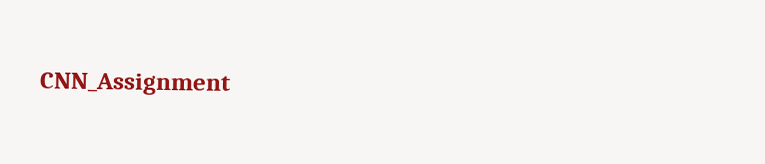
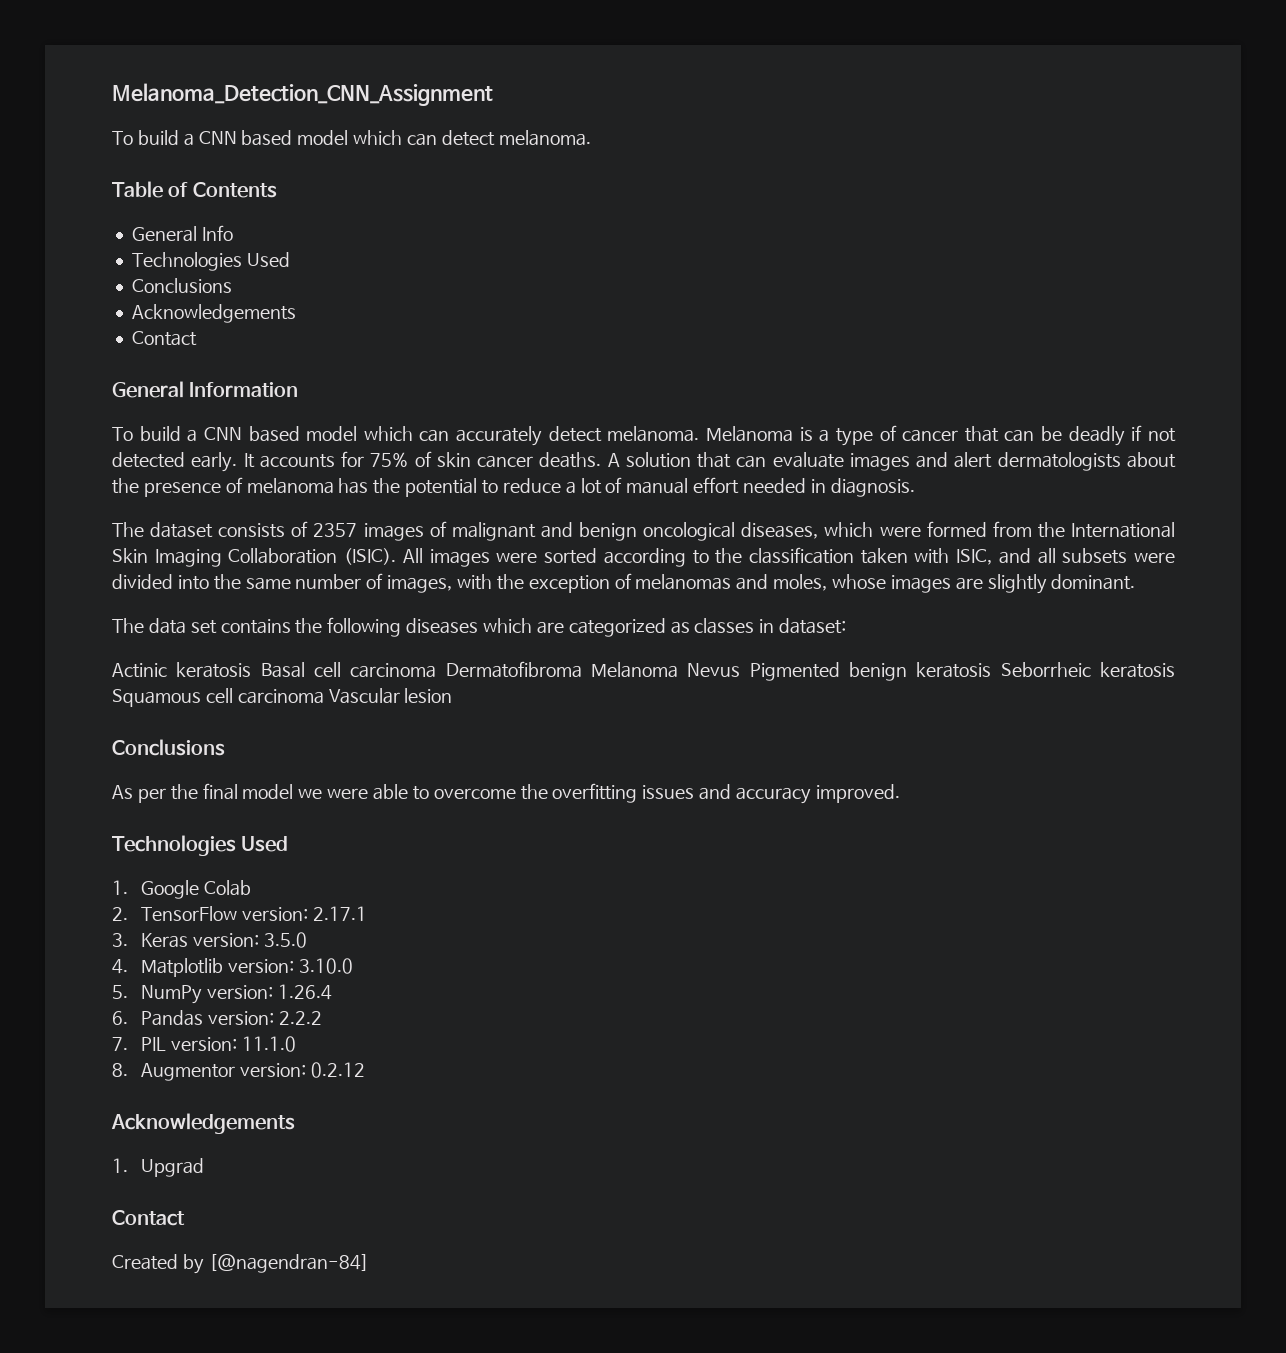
[39,72,232,96] CNN_Assignment -> [112,83,493,106] [112,130,591,146] [112,181,277,198] [131,225,233,242] [131,252,290,271] [131,278,232,293] [131,304,296,323] [131,331,197,346] [112,381,299,398] [112,425,1177,446] [112,451,1176,472] [112,477,915,497] [112,521,1176,541] [112,547,1176,567] [112,573,1136,594] [112,617,847,637] [112,661,1175,681] [112,688,453,707] [112,739,225,756] [112,783,900,804] [112,835,289,856] [112,880,251,899] [112,906,367,921] [112,932,307,948] [112,958,353,977] [112,984,332,1004] [112,1010,322,1026] [112,1036,296,1052] [112,1062,365,1081] [111,1113,295,1134] [112,1158,204,1177] [112,1210,185,1226] [112,1254,369,1274] Melanoma_Detection_CNN_Assignment // To build a CNN based model which can detect melanoma. // Table of Contents // General Info // Technologies Used // Conclusions // Acknowledgements // Contact // General Information // To build a CNN based model which can accurately detect melanoma. Melanoma is a type of cancer that can be deadly if not detected early. It accounts for 75% of skin cancer deaths. A solution that can evaluate images and alert dermatologists about the presence of melanoma has the potential to reduce a lot of manual effort needed in diagnosis. // The dataset consists of 2357 images of malignant and benign oncological diseases, which were formed from the International Skin Imaging Collaboration (ISIC). All images were sorted according to the classification taken with ISIC, and all subsets were divided into the same number of images, with the exception of melanomas and moles, whose images are slightly dominant. // The data set contains the following diseases which are categorized as classes in dataset: // Actinic keratosis Basal cell carcinoma Dermatofibroma Melanoma Nevus Pigmented benign keratosis Seborrheic keratosis Squamous cell carcinoma Vascular lesion // Conclusions // As per the final model we were able to overcome the overfitting issues and accuracy improved. // Technologies Used // 1. Google Colab // 2. TensorFlow version: 2.17.1 // 3. Keras version: 3.5.0 // 4. Matplotlib version: 3.10.0 // 5. NumPy version: 1.26.4 // 6. Pandas version: 2.2.2 // 7. PIL version: 11.1.0 // 8. Augmentor version: 0.2.12 // Acknowledgements // 1. Upgrad // Contact // Created by [@nagendran-84]

